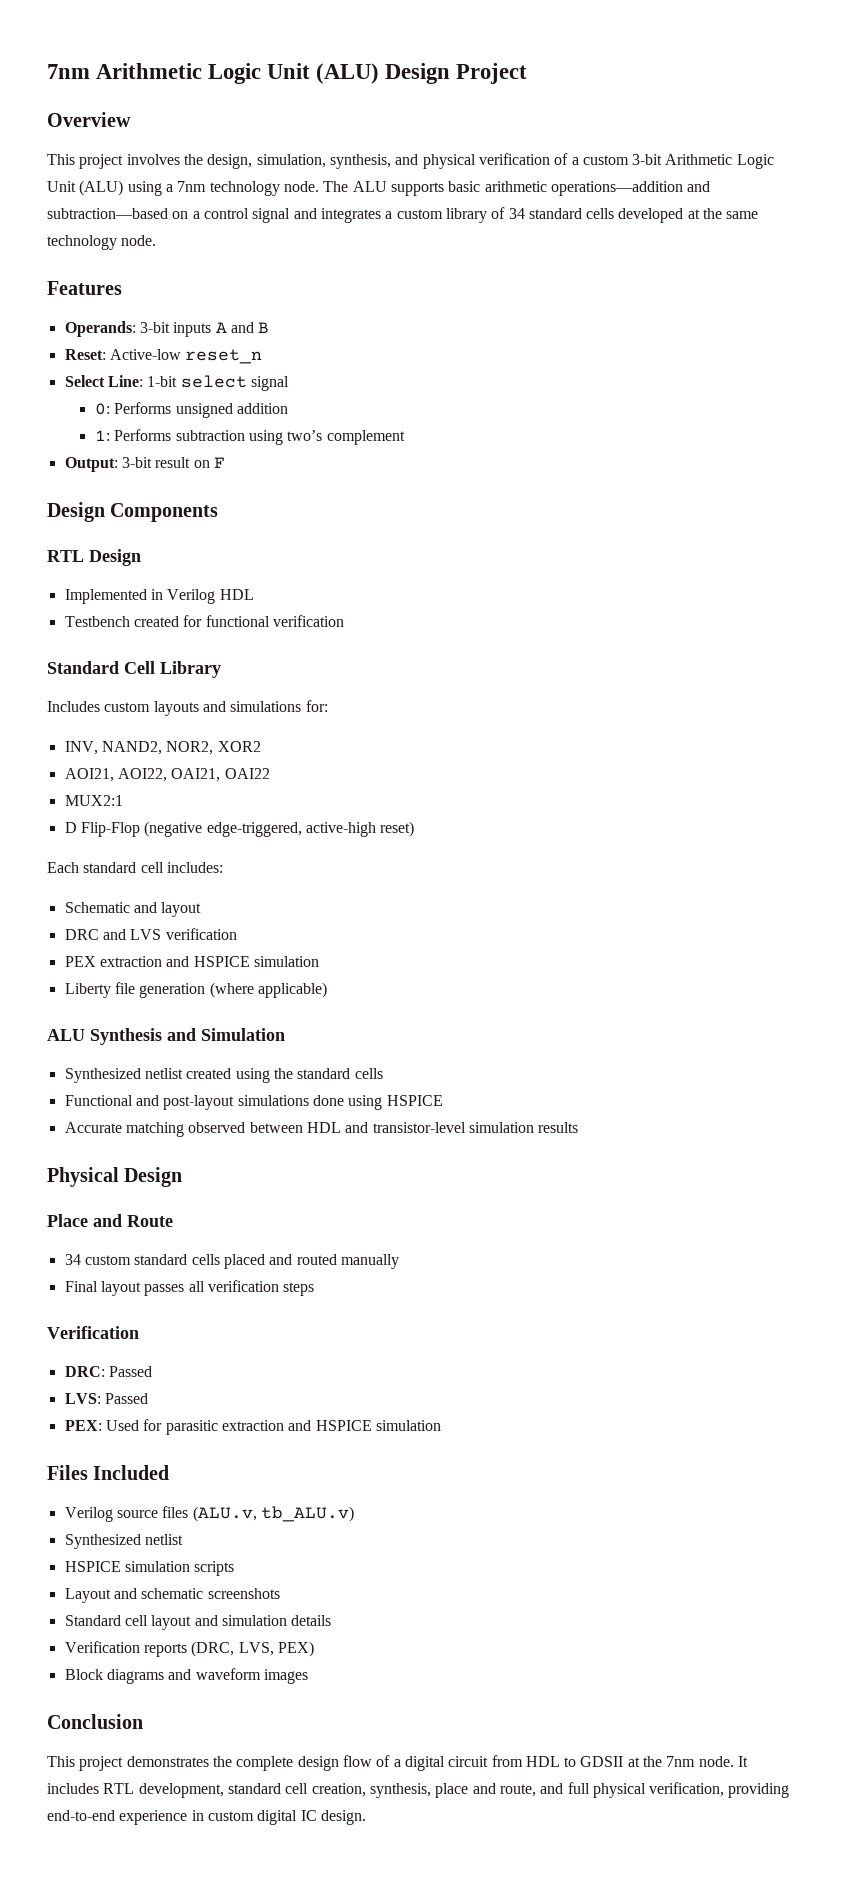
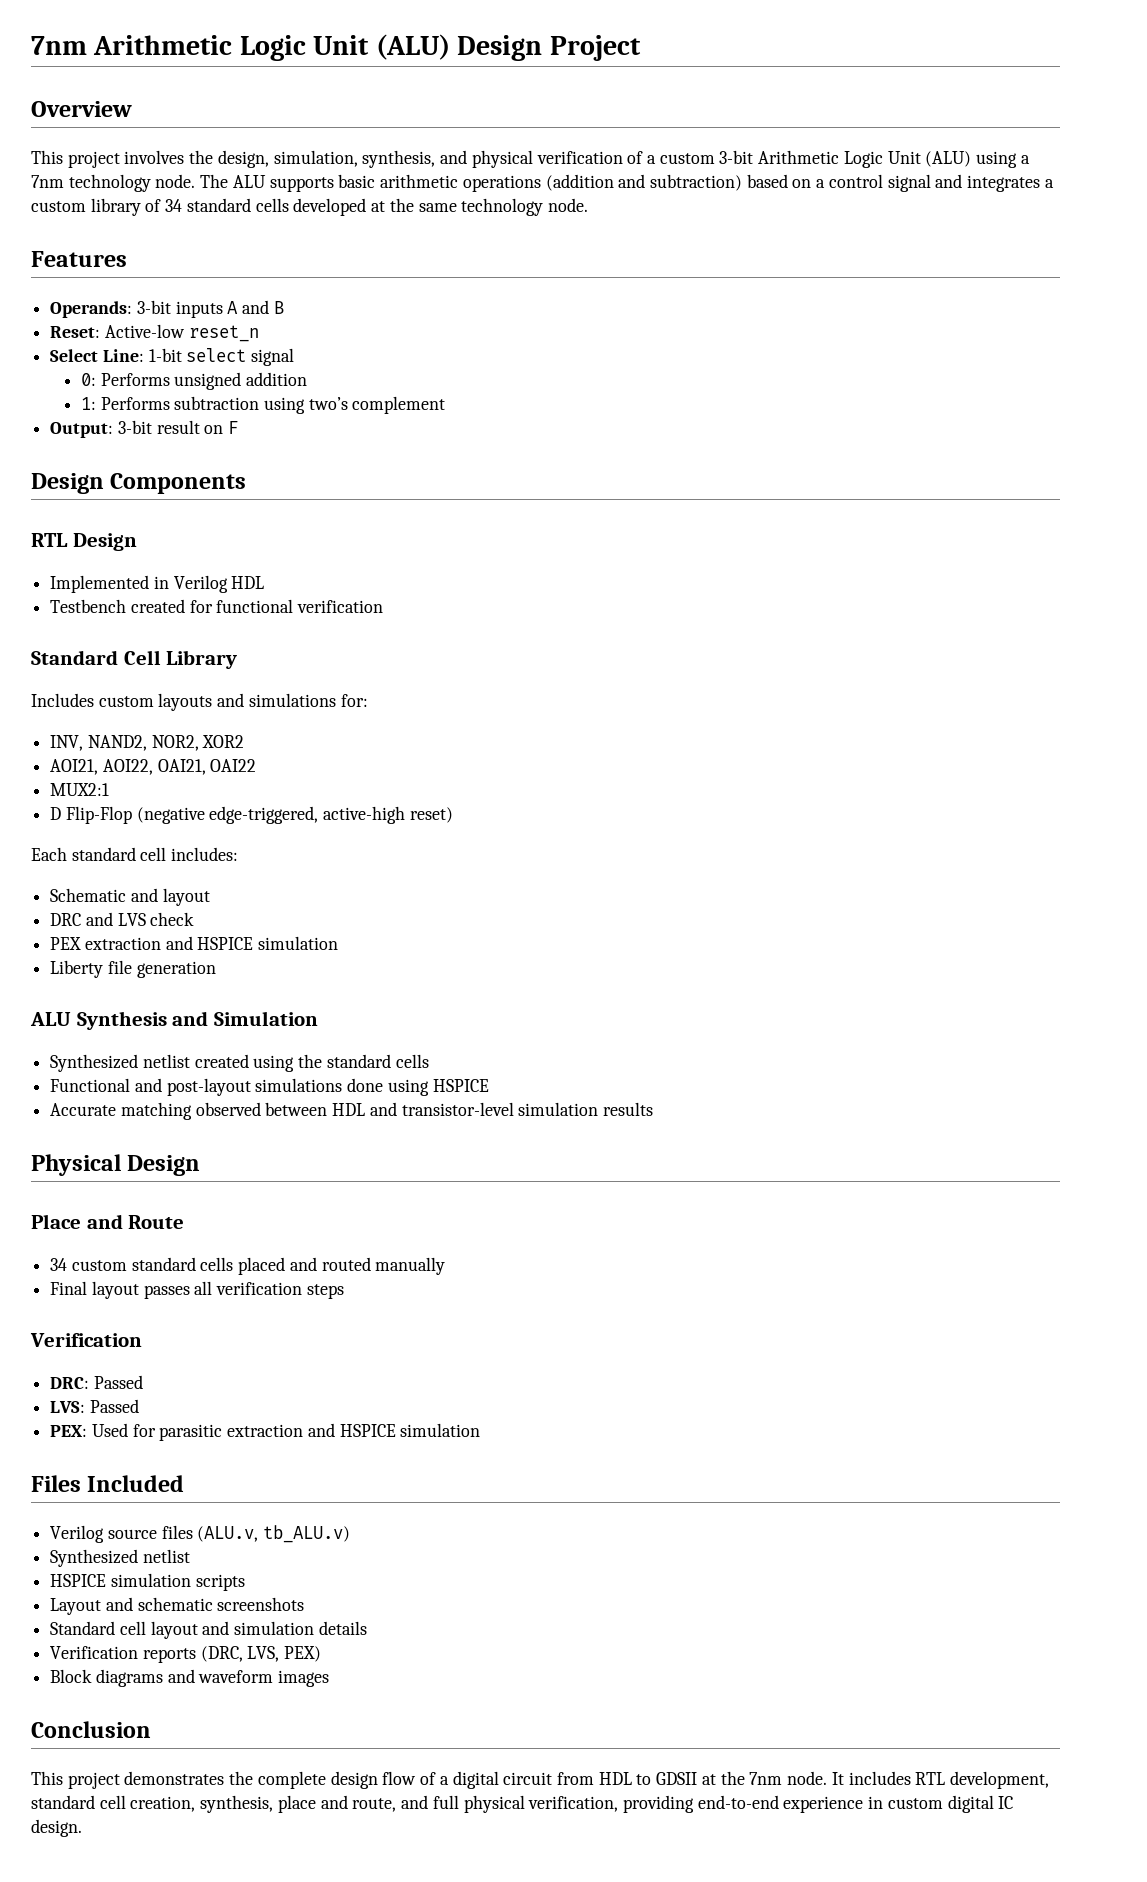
[550,181,711,196] [47,208,168,219] operations—addition and subtraction—based -> [462,174,788,192] operations (addition and subtraction) based
[165,928,237,940] verification -> [150,912,195,926] check
[209,982,327,998] (where applicable) -> (216, 969) none

